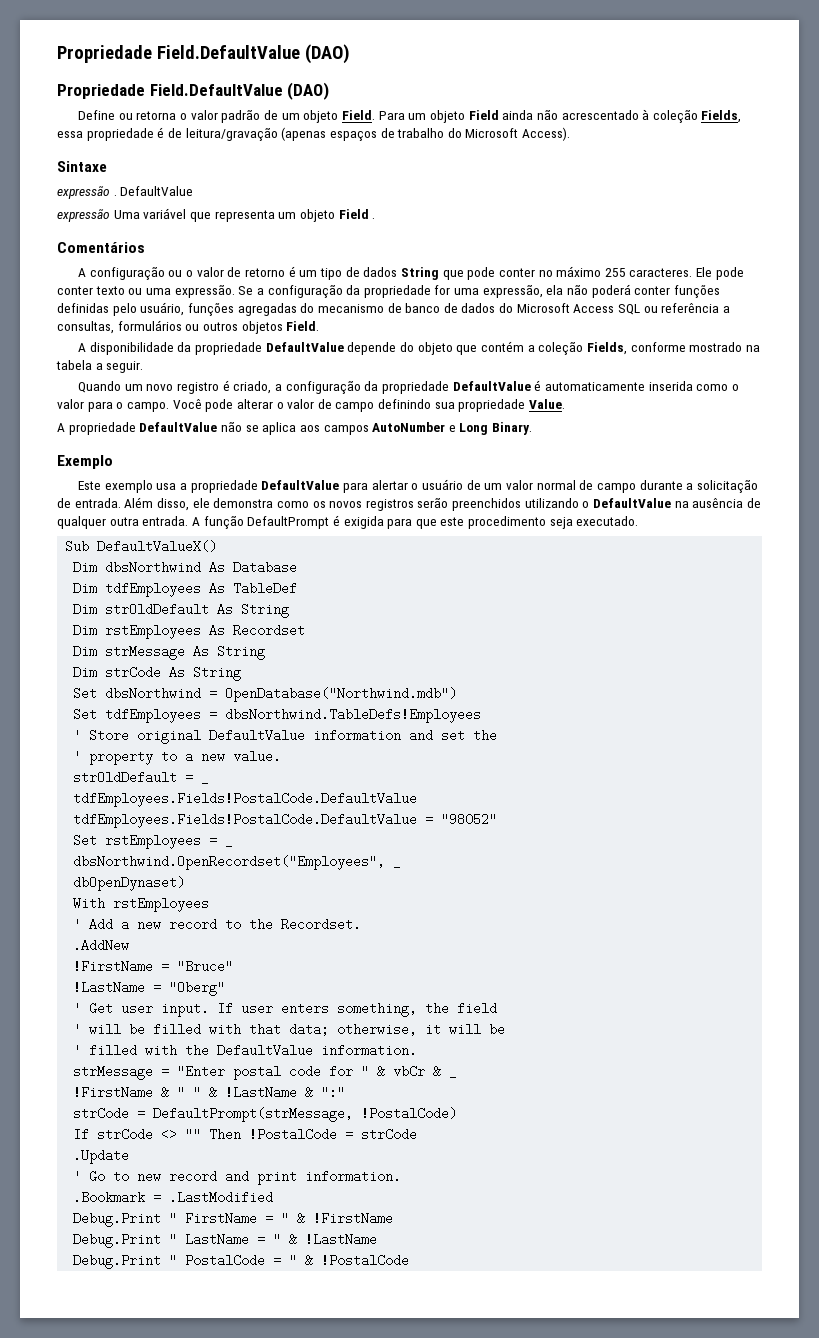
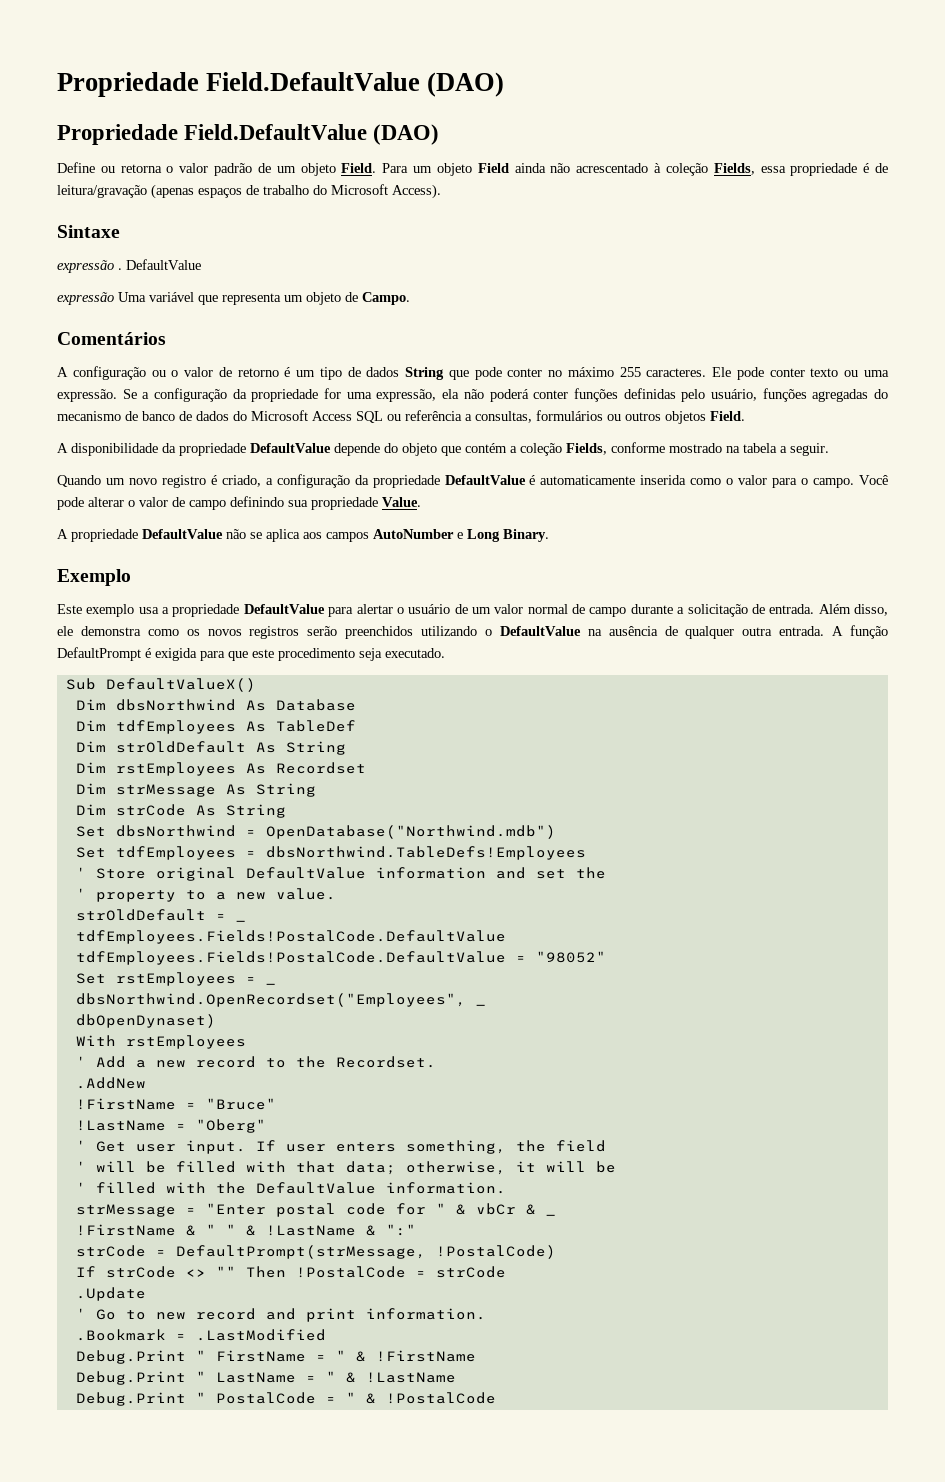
[338,209,376,219] Field . -> [345,292,410,305] de Campo.

